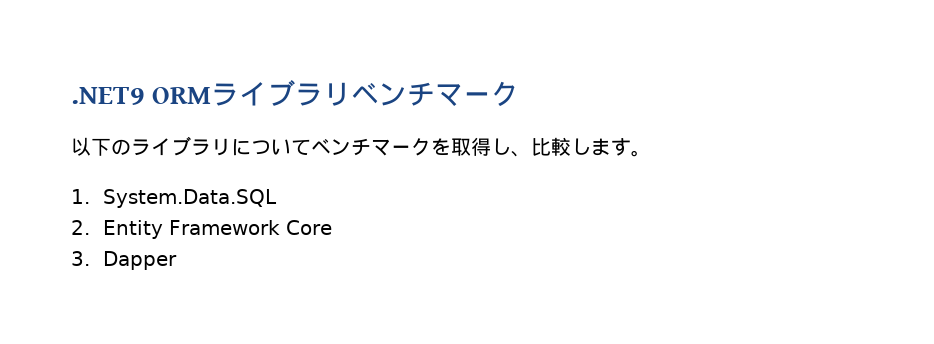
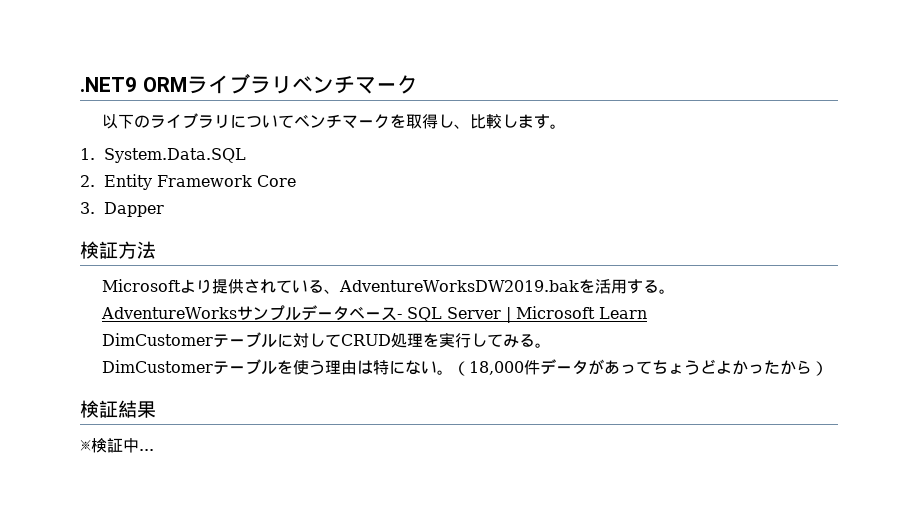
(177, 260) none -> [80,241,156,259] [102,279,676,294] [101,305,648,323] [102,332,552,348] [102,359,829,376] [80,400,156,418] [80,438,154,453] // 検証方法 // Microsoftより提供されている、AdventureWorksDW2019.bakを活用する。 // AdventureWorksサンプルデータベース- SQL Server | Microsoft Learn // DimCustomerテーブルに対してCRUD処理を実行してみる。 // DimCustomerテーブルを使う理由は特にない。（18,000件データがあってちょうどよかったから） // 検証結果 // ※検証中...

